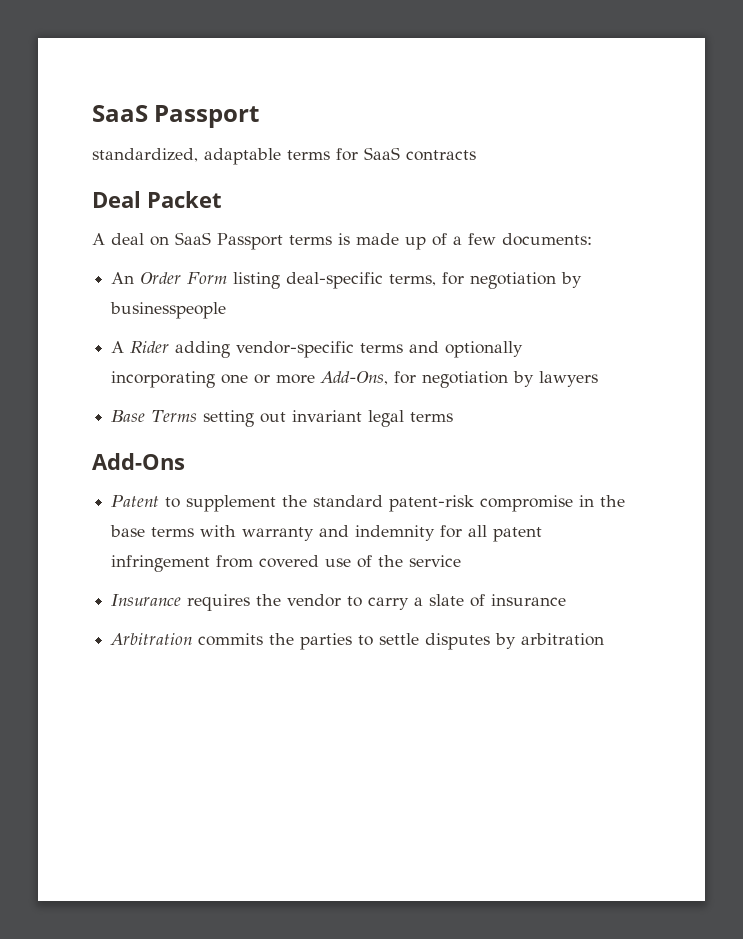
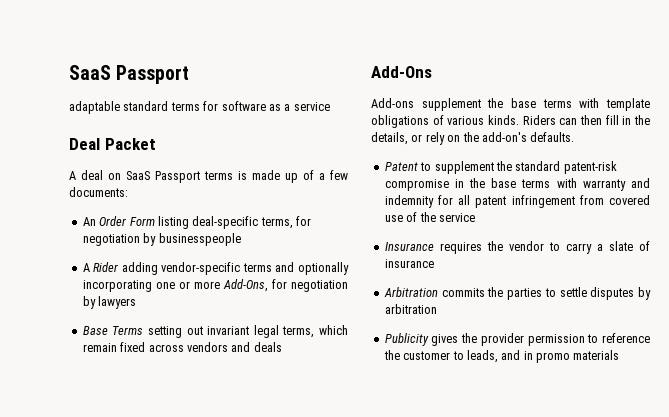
[92,147,476,165] standardized, adaptable terms for SaaS contracts -> [69,101,330,114] adaptable standard terms for software as a service
[410,412,454,422] [92,453,185,470] terms // Add-Ons -> [282,325,348,338] [82,342,282,352] [371,66,432,78] [371,98,650,111] [371,115,650,128] [371,132,575,145] terms, which remain fixed across vendors and deals // Add-Ons // Add-ons supplement the base terms with template obligations of various kinds. Riders can then fill in the details, or rely on the add-on's defaults.
(605, 639) none -> [384,333,650,346] [383,350,620,363] // Publicity gives the provider permission to reference the customer to leads, and in promo materials

